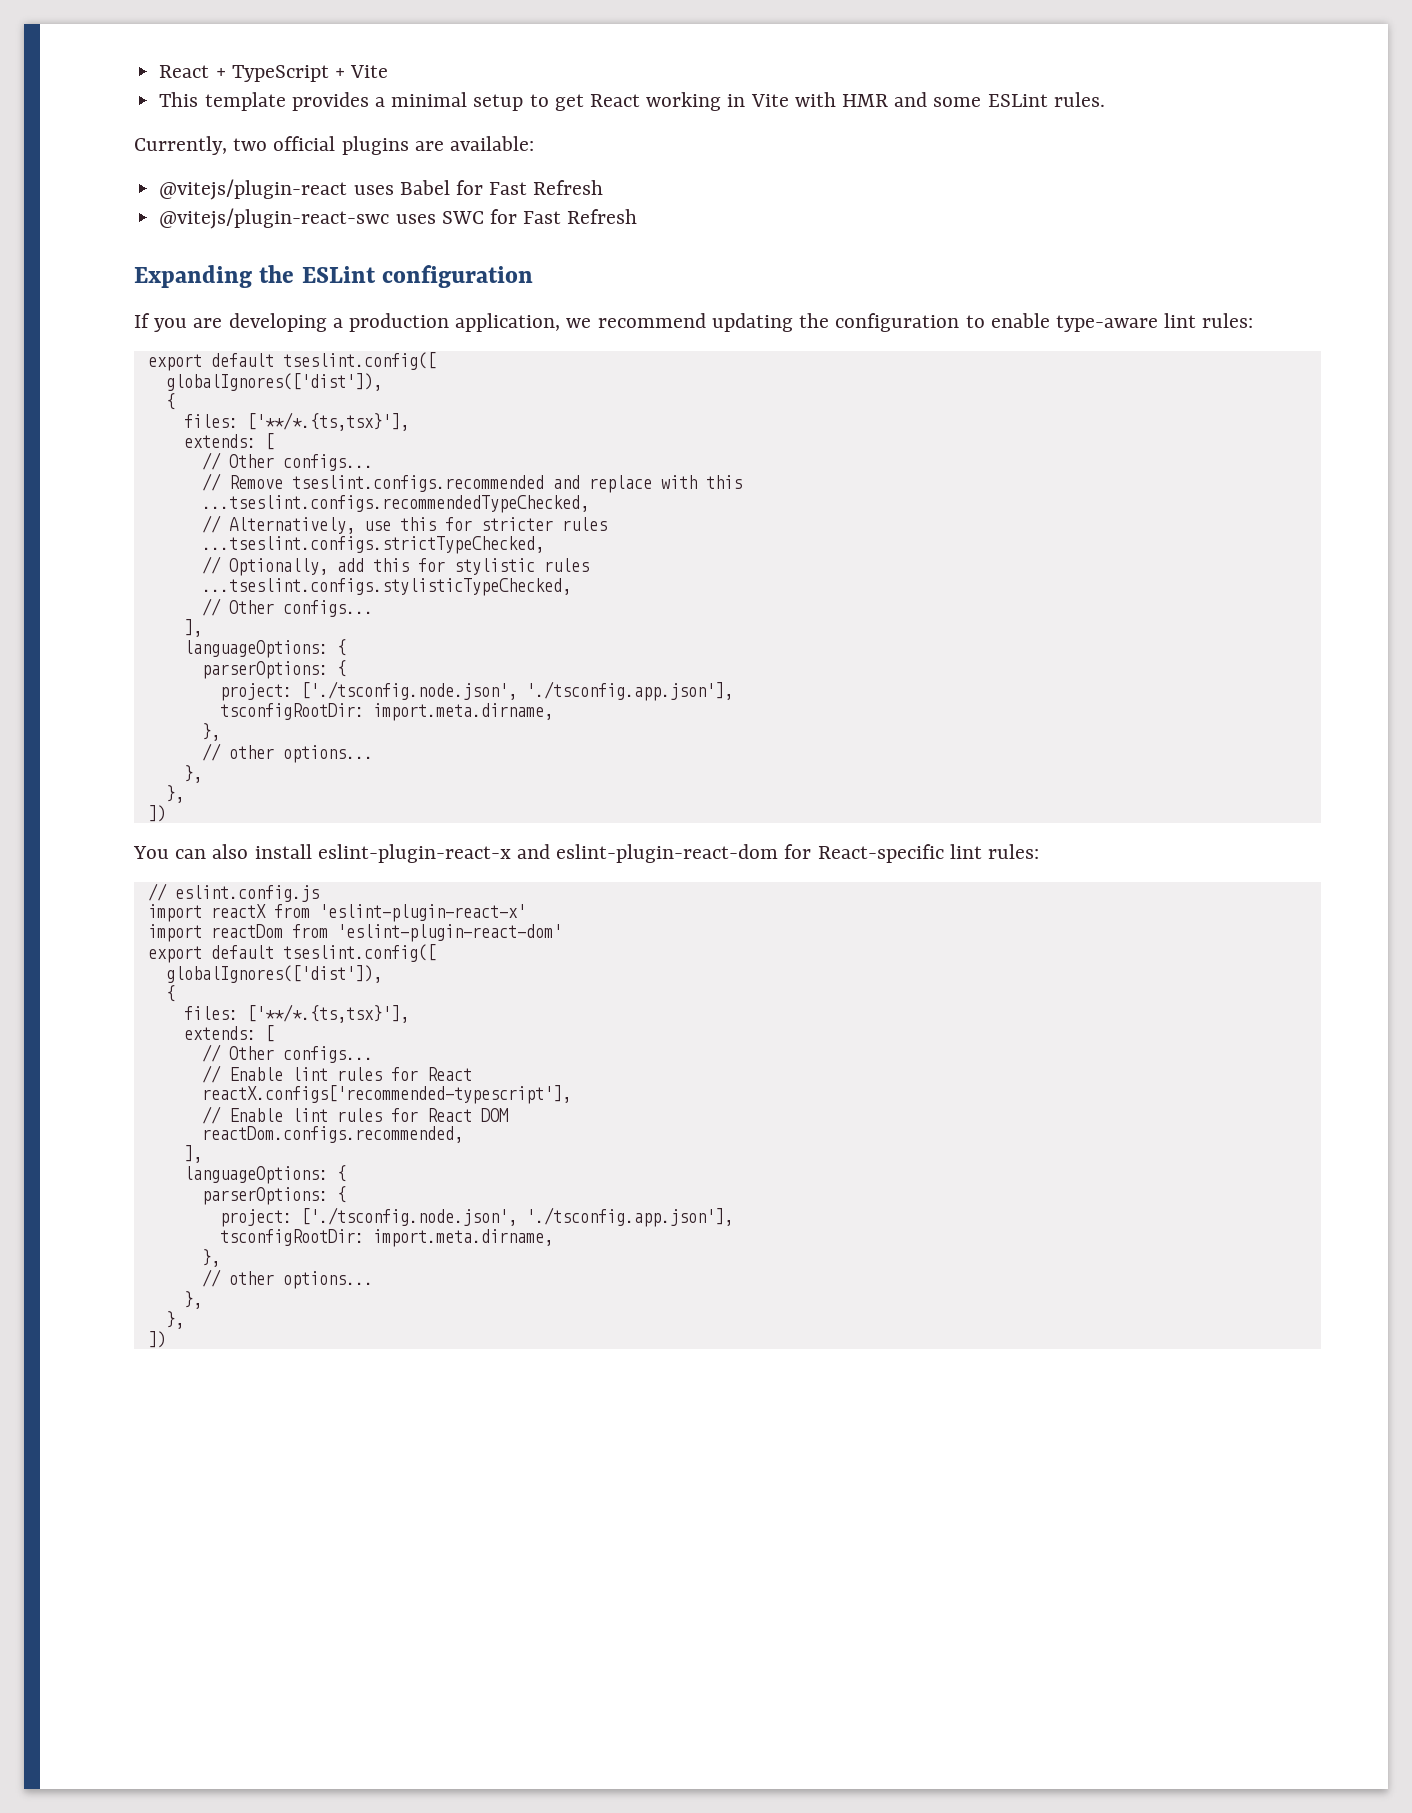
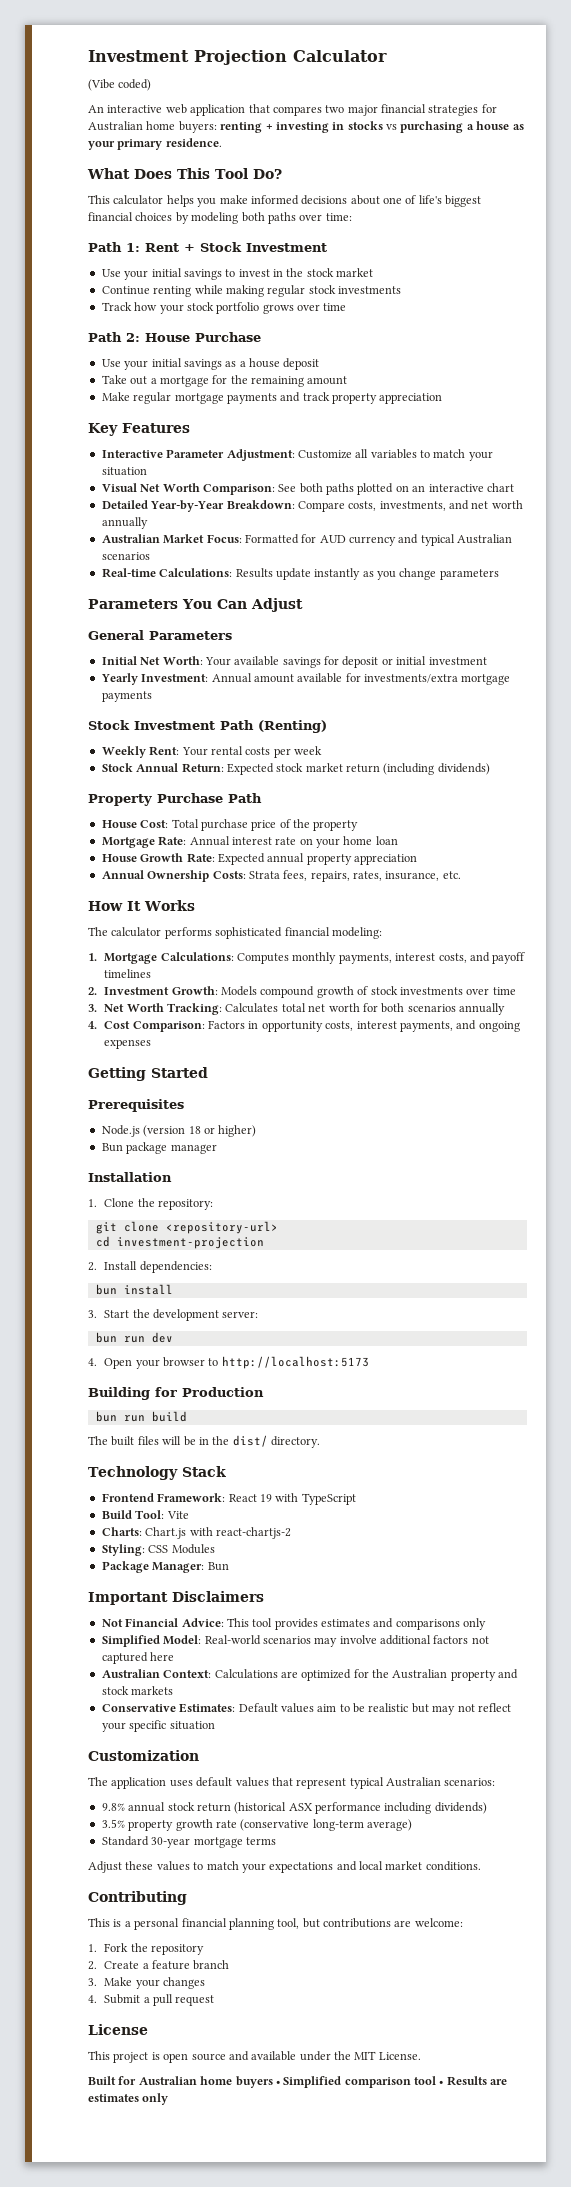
[159,65,226,78] React + -> [88,50,387,65] [88,79,152,91] [88,104,497,116] [88,121,524,133] [88,138,222,150] [87,168,282,179] [88,195,482,207] [88,212,352,224] [88,242,327,252] [101,268,374,280] [101,285,401,297] [101,302,347,314] [88,332,261,342] [101,358,320,370] [101,375,348,387] [101,392,443,404] [88,423,190,436] [101,449,493,461] [101,467,147,476] [101,483,514,495] [101,500,523,512] [101,517,148,529] [101,534,513,546] [101,552,150,560] [101,568,499,580] [88,598,303,612] [88,630,232,640] [101,656,487,668] [100,673,511,685] [101,691,152,702] [88,720,327,733] [101,746,322,758] [101,763,490,775] [88,793,262,806] [101,819,359,831] [101,836,398,848] [101,853,417,865] [101,870,461,882] [88,900,195,911] [88,927,382,939] [88,952,526,964] [104,969,152,978] [88,986,516,998] [88,1003,506,1015] [88,1020,520,1032] [104,1039,152,1049] [88,1067,208,1081] [88,1099,184,1112] [101,1125,257,1137] [101,1142,217,1154] [88,1172,172,1182] [88,1198,214,1210] [95,1221,278,1234] [95,1236,264,1249] [88,1261,212,1273] [95,1284,173,1295] [88,1309,259,1321] [95,1332,173,1343] [88,1356,369,1369] [88,1387,264,1400] [95,1411,187,1422] [88,1435,320,1448] [88,1466,226,1480] [101,1493,299,1502] Investment Projection Calculator // (Vibe coded) // An interactive web application that compares two major financial strategies for Australian home buyers: renting + investing in stocks vs purchasing a house as your primary residence. // What Does This Tool Do? // This calculator helps you make informed decisions about one of life's biggest financial choices by modeling both paths over time: // Path 1: Rent + Stock Investment // Use your initial savings to invest in the stock market // Continue renting while making regular stock investments // Track how your stock portfolio grows over time // Path 2: House Purchase // Use your initial savings as a house deposit // Take out a mortgage for the remaining amount // Make regular mortgage payments and track property appreciation // Key Features // Interactive Parameter Adjustment: Customize all variables to match your situation // Visual Net Worth Comparison: See both paths plotted on an interactive chart // Detailed Year-by-Year Breakdown: Compare costs, investments, and net worth annually // Australian Market Focus: Formatted for AUD currency and typical Australian scenarios // Real-time Calculations: Results update instantly as you change parameters // Parameters You Can Adjust // General Parameters // Initial Net Worth: Your available savings for deposit or initial investment // Yearly Investment: Annual amount available for investments/extra mortgage payments // Stock Investment Path (Renting) // Weekly Rent: Your rental costs per week // Stock Annual Return: Expected stock market return (including dividends) // Property Purchase Path // House Cost: Total purchase price of the property // Mortgage Rate: Annual interest rate on your home loan // House Growth Rate: Expected annual property appreciation // Annual Ownership Costs: Strata fees, repairs, rates, insurance, etc. // How It Works // The calculator performs sophisticated financial modeling: // 1. Mortgage Calculations: Computes monthly payments, interest costs, and payoff timelines // 2. Investment Growth: Models compound growth of stock investments over time // 3. Net Worth Tracking: Calculates total net worth for both scenarios annually // 4. Cost Comparison: Factors in opportunity costs, interest payments, and ongoing expenses // Getting Started // Prerequisites // Node.js (version 18 or higher) // Bun package manager // Installation // 1. Clone the repository: // git clone <repository-url> // cd investment-projection // 2. Install dependencies: // bun install // 3. Start the development server: // bun run dev // 4. Open your browser to http://localhost:5173 // Building for Production // bun run build // The built files will be in the dist/ directory. // Technology Stack // Frontend Framework: React 19 with
[334,68,345,78] + -> [101,1510,165,1519] // Build Tool:
[159,92,1105,111] [134,136,535,155] [159,179,604,200] [159,208,638,229] [134,265,533,288] [134,313,1254,332] [147,352,436,371] [165,373,382,391] [165,393,175,410] [183,412,409,431] [183,433,274,450] [201,452,373,471] [201,473,742,493] [201,495,589,513] [201,515,607,534] [201,536,544,554] [201,556,589,576] [201,578,571,596] [201,598,373,617] [183,619,202,637] [183,639,346,658] [201,660,346,679] [219,681,733,701] [219,703,553,721] [201,723,220,741] [201,743,373,763] [183,765,202,783] [165,785,184,803] [147,805,166,822] [133,844,1040,863] [147,883,319,902] [147,904,526,922] [147,924,562,942] [147,944,436,963] [165,965,382,983] [165,985,175,1002] [183,1004,409,1023] [183,1025,274,1042] [201,1044,373,1063] [201,1065,472,1083] [201,1085,571,1104] [201,1106,508,1124] [201,1126,463,1143] [183,1145,202,1163] [183,1165,346,1184] [201,1186,346,1205] [219,1207,733,1227] [219,1229,553,1247] [201,1249,220,1267] [201,1269,373,1289] [183,1291,202,1309] [165,1311,184,1329] [147,1331,166,1348] This template provides a minimal setup to get React working in Vite with HMR and some ESLint rules. // Currently, two official plugins are available: // @vitejs/plugin-react uses Babel for Fast Refresh // @vitejs/plugin-react-swc uses SWC for Fast Refresh // Expanding the ESLint configuration // If you are developing a production application, we recommend updating the configuration to enable type-aware lint rules: // export default tseslint.config([ // globalIgnores(['dist']), // { // files: ['**/*.{ts,tsx}'], // extends: [ // // Other configs... // // Remove tseslint.configs.recommended and replace with this // ...tseslint.configs.recommendedTypeChecked, // // Alternatively, use this for stricter rules // ...tseslint.configs.strictTypeChecked, // // Optionally, add this for stylistic rules // ...tseslint.configs.stylisticTypeChecked, // // Other configs... // ], // languageOptions: { // parserOptions: { // project: ['./tsconfig.node.json', './tsconfig.app.json'], // tsconfigRootDir: import.meta.dirname, // }, // // other options... // }, // }, // ]) // You can also install eslint-plugin-react-x and eslint-plugin-react-dom for React-specific lint rules: // // eslint.config.js // import reactX from 'eslint-plugin-react-x' // import reactDom from 'eslint-plugin-react-dom' // export default tseslint.config([ // globalIgnores(['dist']), // { // files: ['**/*.{ts,tsx}'], // extends: [ // // Other configs... // // Enable lint rules for React // reactX.configs['recommended-typescript'], // // Enable lint rules for React DOM // reactDom.configs.recommended, // ], // languageOptions: { // parserOptions: { // project: ['./tsconfig.node.json', './tsconfig.app.json'], // tsconfigRootDir: import.meta.dirname, // }, // // other options... // }, // }, // ]) -> [101,1527,291,1539] [101,1544,215,1556] [101,1561,229,1573] [88,1591,264,1605] [101,1618,487,1630] [101,1635,489,1647] [101,1652,175,1664] [101,1669,519,1681] [101,1686,174,1695] [101,1703,511,1715] [101,1720,215,1732] [88,1750,199,1761] [88,1777,496,1789] [101,1802,487,1814] [101,1819,412,1831] [101,1836,276,1848] [88,1861,481,1873] [88,1891,187,1905] [88,1918,463,1930] [88,1943,205,1955] [88,1960,230,1970] [88,1977,206,1989] [88,1994,215,2006] [88,2024,148,2035] [88,2051,421,2063] [88,2076,508,2088] [88,2093,169,2105] Charts: Chart.js with react-chartjs-2 // Styling: CSS Modules // Package Manager: Bun // Important Disclaimers // Not Financial Advice: This tool provides estimates and comparisons only // Simplified Model: Real-world scenarios may involve additional factors not captured here // Australian Context: Calculations are optimized for the Australian property and stock markets // Conservative Estimates: Default values aim to be realistic but may not reflect your specific situation // Customization // The application uses default values that represent typical Australian scenarios: // 9.8% annual stock return (historical ASX performance including dividends) // 3.5% property growth rate (conservative long-term average) // Standard 30-year mortgage terms // Adjust these values to match your expectations and local market conditions. // Contributing // This is a personal financial planning tool, but contributions are welcome: // 1. Fork the repository // 2. Create a feature branch // 3. Make your changes // 4. Submit a pull request // License // This project is open source and available under the MIT License. // Built for Australian home buyers • Simplified comparison tool • Results are estimates only

